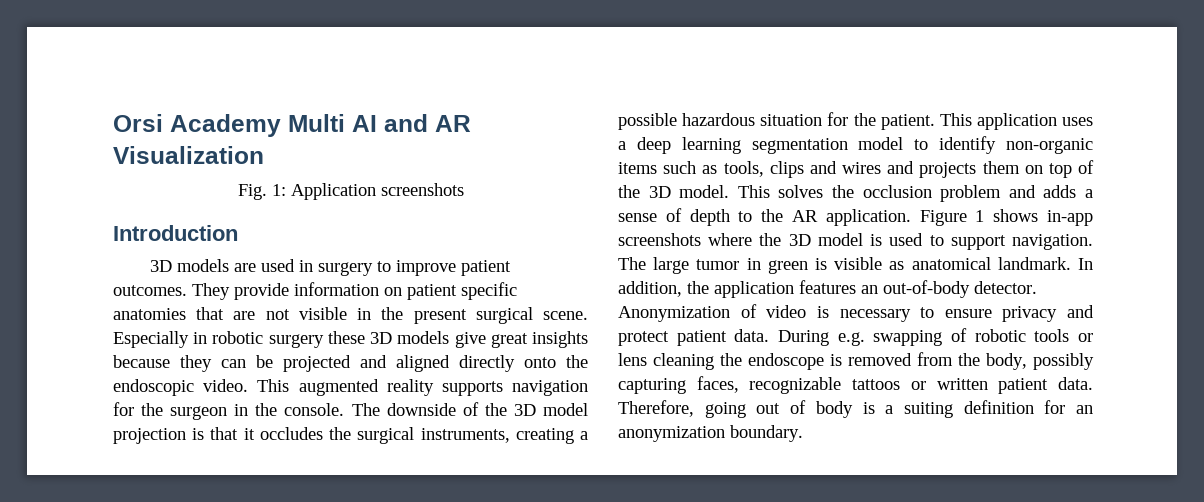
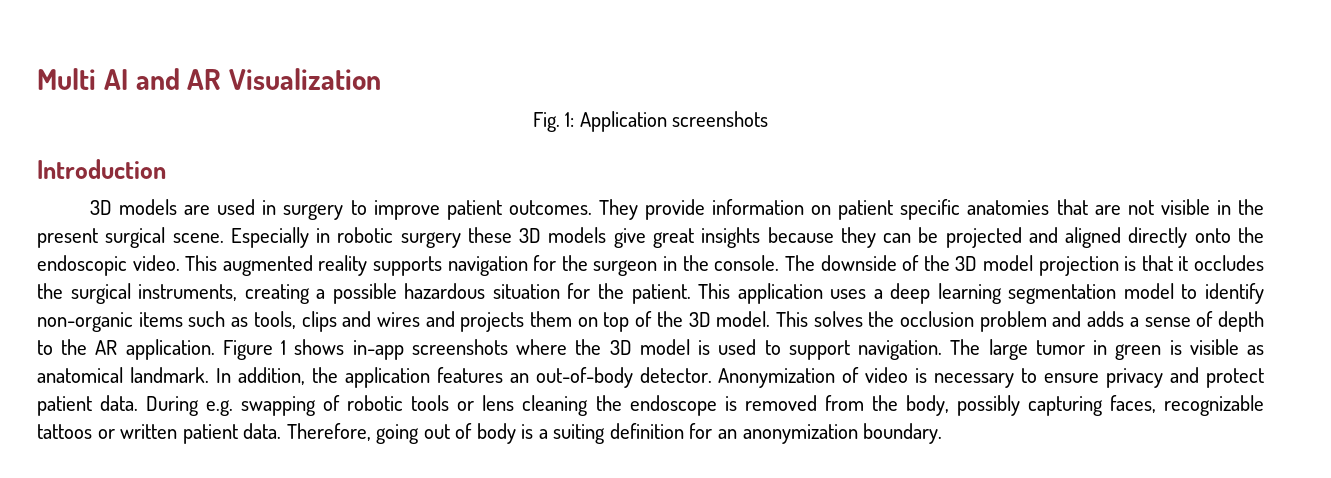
[113,114,281,137] Orsi Academy -> (37, 79) none

